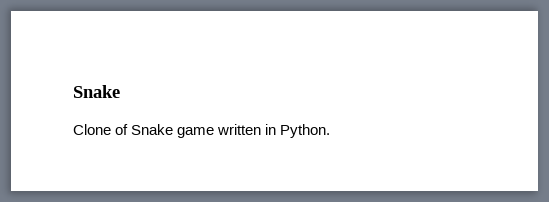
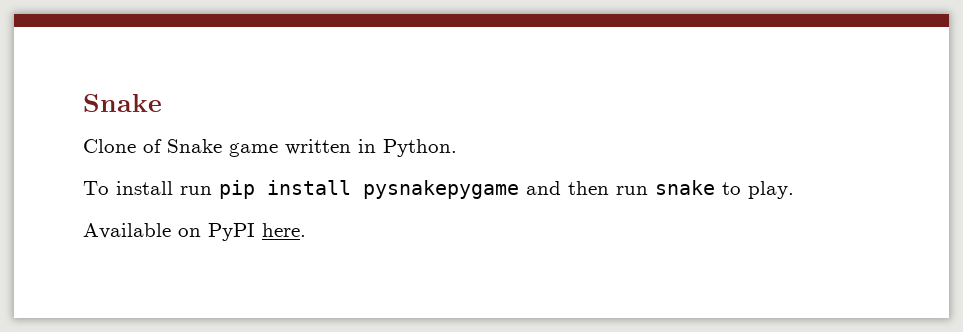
(331, 131) none -> [83,180,794,199] [83,223,306,241] // To install run pip install pysnakepygame and then run snake to play. // Available on PyPI here.

